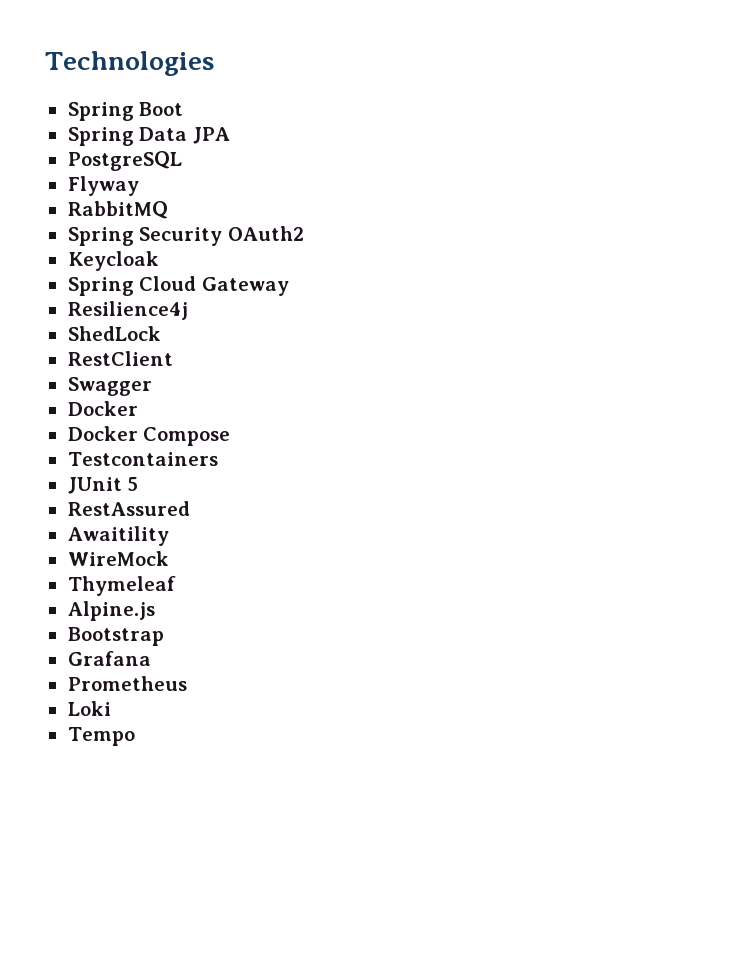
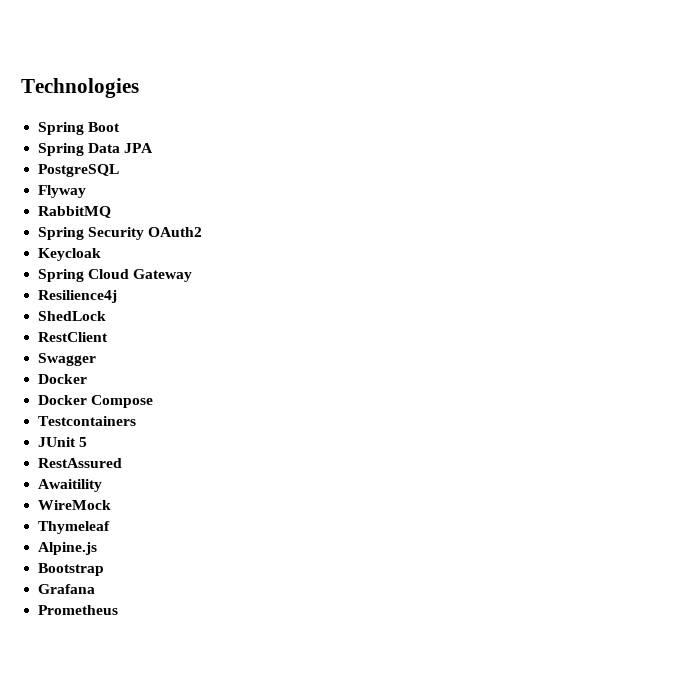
[67,701,111,716] [67,727,135,746] // Loki // Tempo -> (119, 610) none

